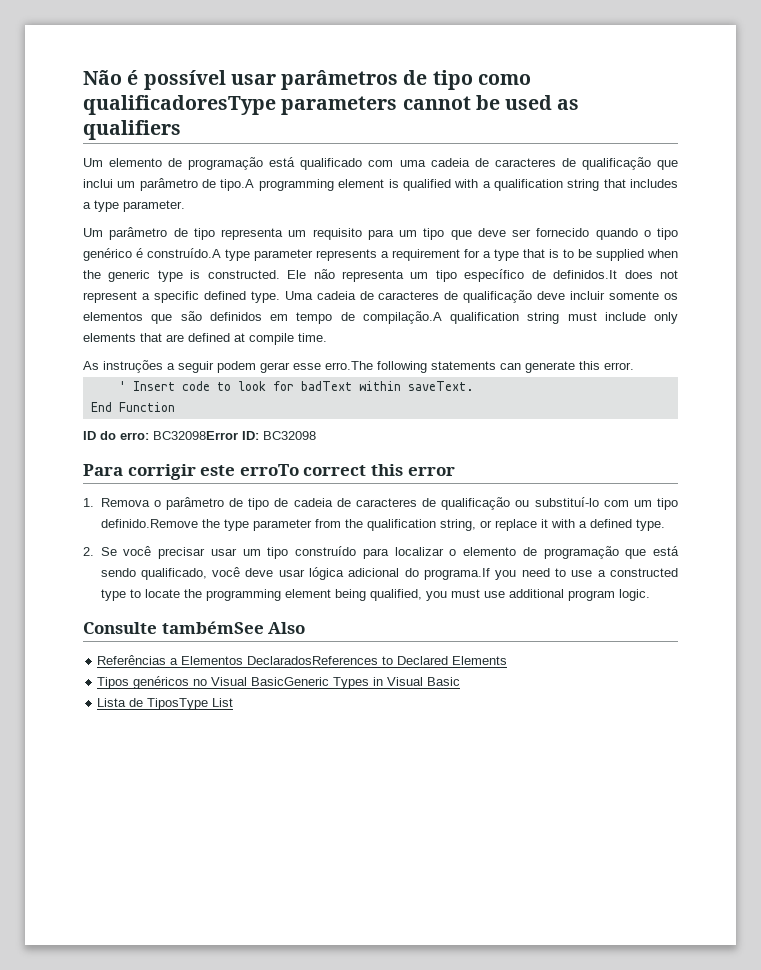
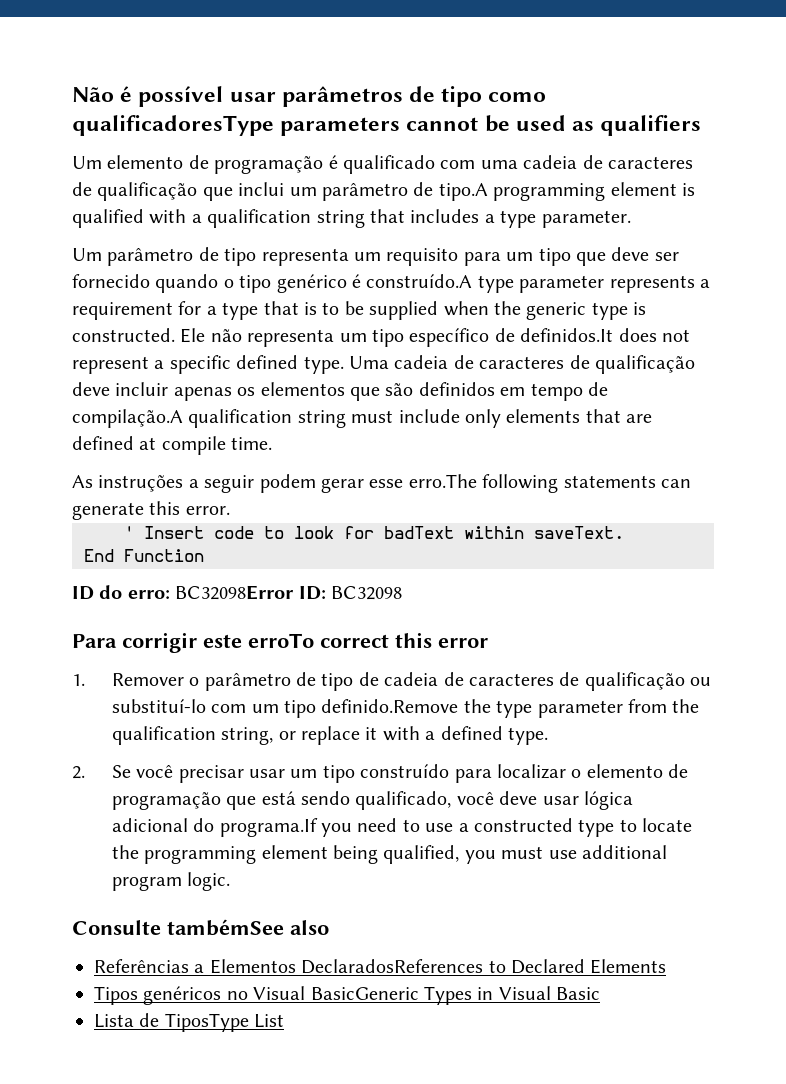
[269,157,296,167] está -> [328,155,338,169] é
[609,291,660,300] somente -> [173,387,232,401] apenas
[100,498,150,507] Remova -> [111,673,184,686] Remover
[268,622,306,634] Also -> [290,920,329,935] also

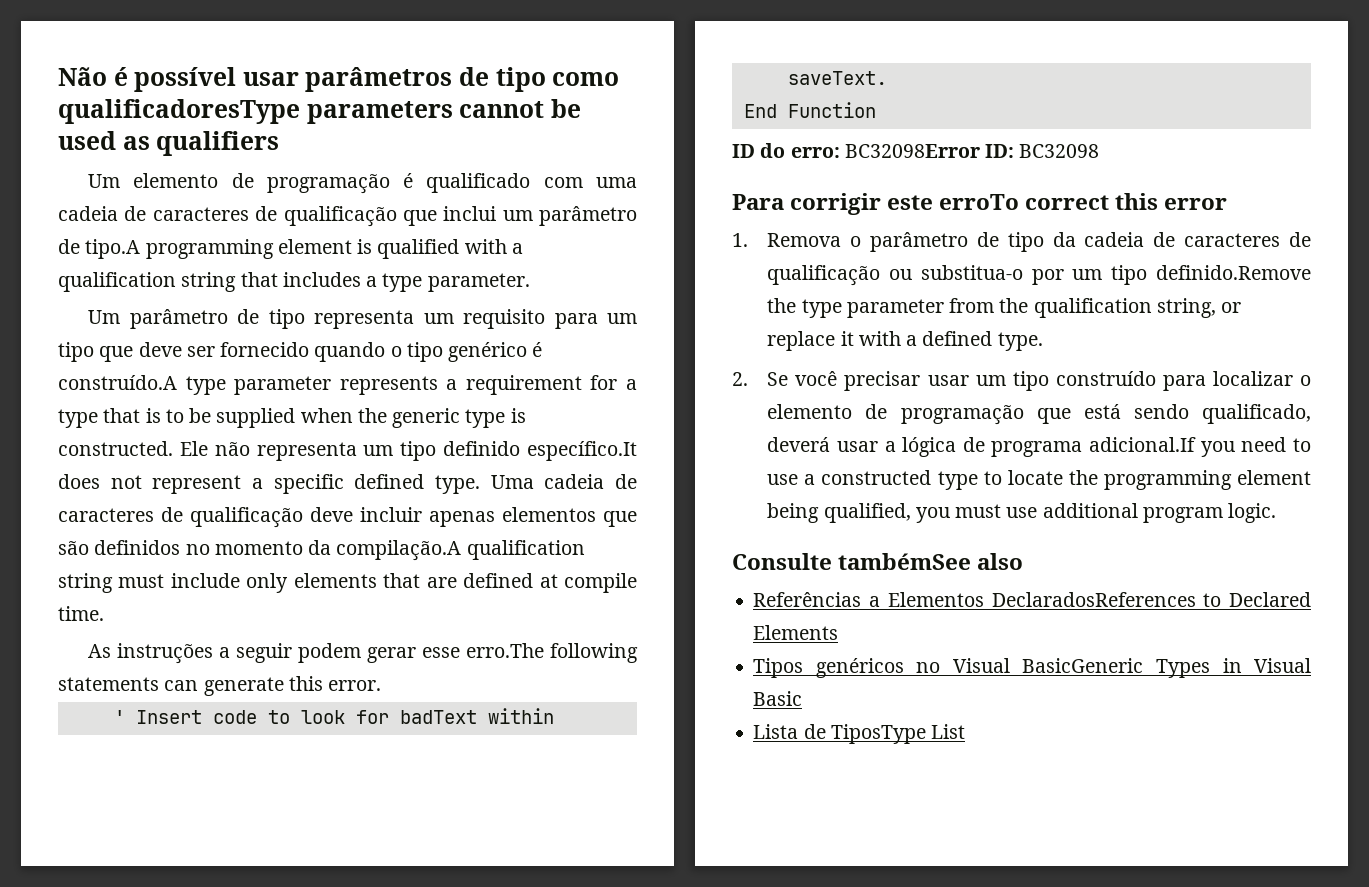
[409,328,614,347] específico de definidos.It -> [443,441,637,461] definido específico.It
[237,387,256,396] os -> (495, 519) none
[500,382,608,401] em tempo de -> [185,540,332,555] no momento da
[111,673,184,686] Remover -> [767,233,842,247] Remova
[358,672,379,686] de -> [1052,232,1076,247] da
[111,699,247,713] substituí-lo com -> [920,265,1064,285] substitua-o por
[456,791,634,810] [111,818,318,837] você deve usar lógica adicional do programa.If -> [767,437,1197,457] deverá usar a lógica de programa adicional.If

